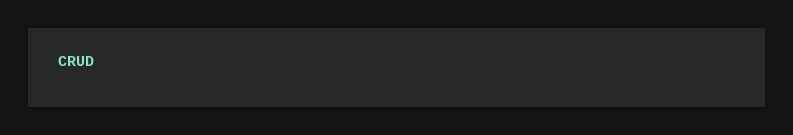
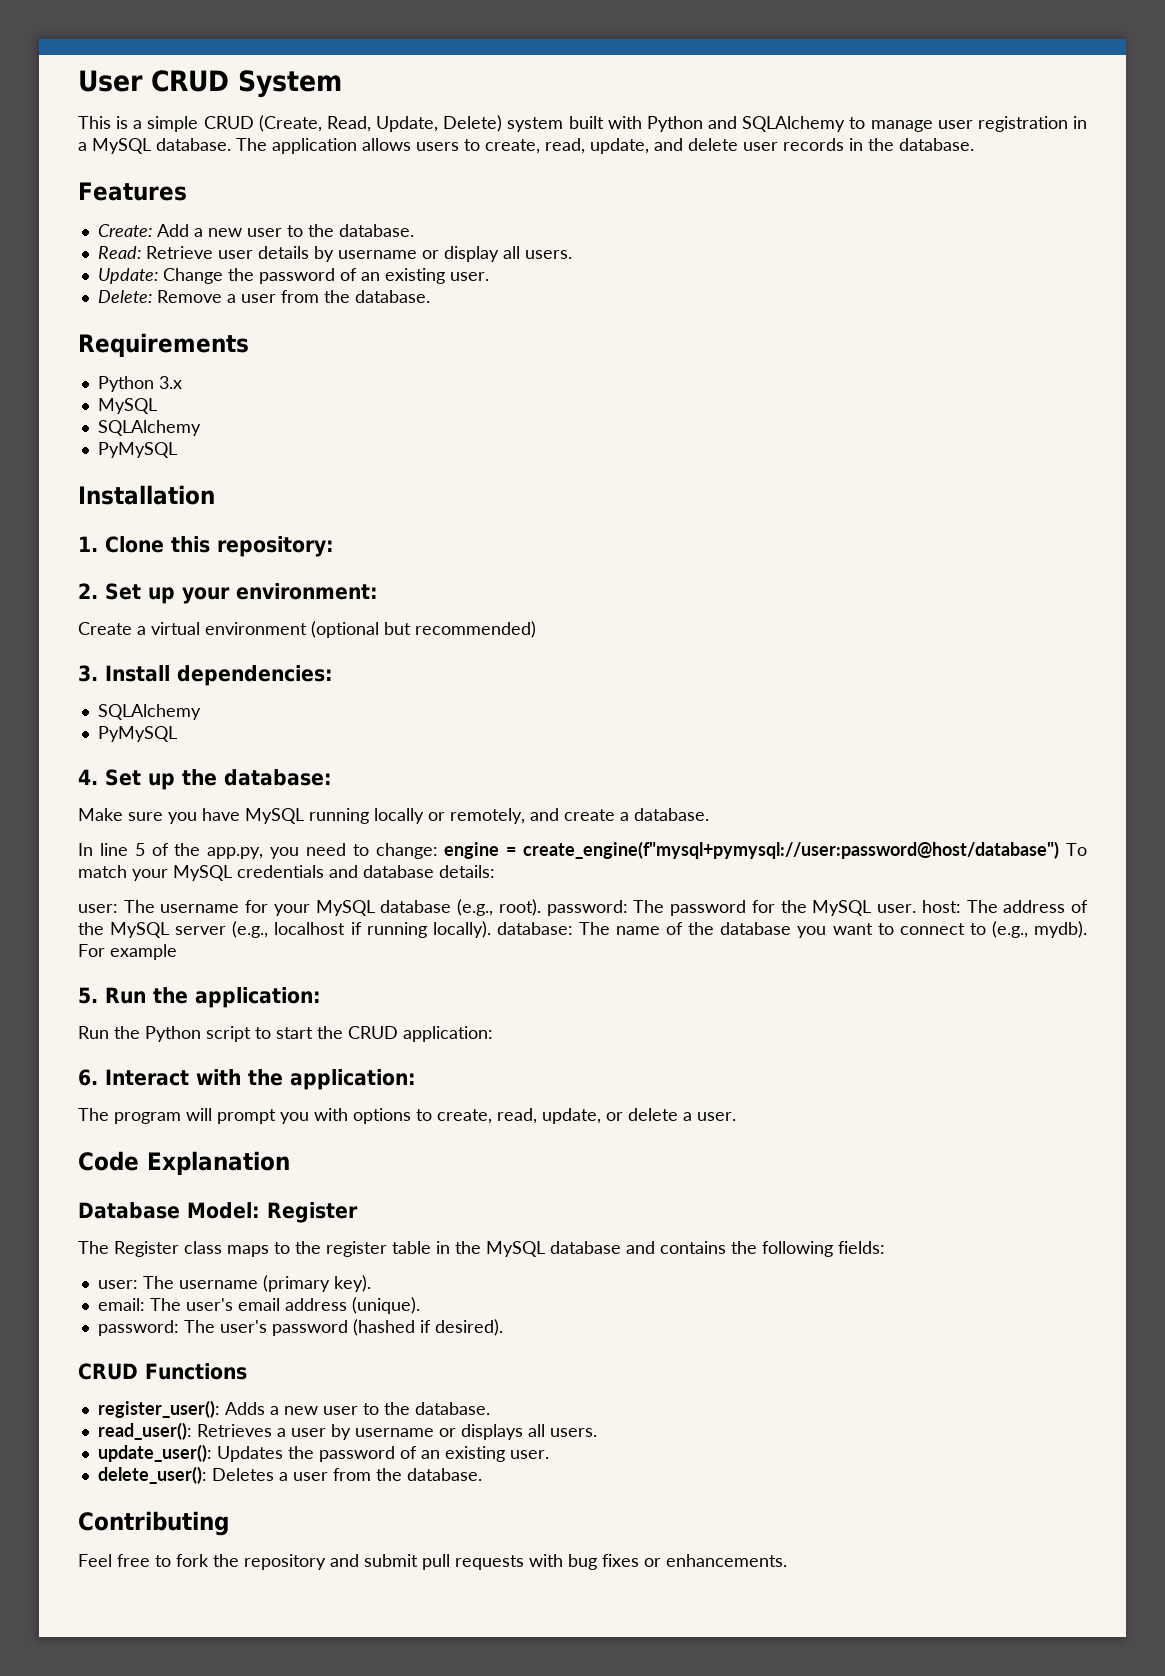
[58,56,94,66] CRUD -> [78,70,342,98] [78,115,1087,132] [78,138,974,154] [78,182,187,201] [97,224,414,237] [97,246,572,262] [97,268,489,284] [97,290,430,303] [78,333,249,357] [97,376,182,392] [97,398,157,414] [97,420,201,436] [97,442,177,458] [78,485,215,505] [78,536,334,557] [78,583,378,604] [78,621,536,638] [78,665,333,686] [97,704,201,720] [97,726,177,742] [78,769,332,790] [78,808,709,824] [78,841,1087,859] [78,865,495,881] [78,899,1088,916] [78,921,1088,938] [78,944,177,960] [78,987,321,1008] [78,1026,493,1042] [78,1069,416,1090] [78,1108,736,1124] [78,1151,290,1175] [78,1202,358,1223] [78,1241,885,1257] [97,1275,371,1292] [97,1297,420,1314] [97,1319,503,1336] [78,1363,247,1380] [97,1400,490,1418] [97,1422,597,1440] [97,1444,549,1462] [97,1466,482,1484] [78,1511,229,1536] [78,1554,787,1570] User CRUD System // This is a simple CRUD (Create, Read, Update, Delete) system built with Python and SQLAlchemy to manage user registration in a MySQL database. The application allows users to create, read, update, and delete user records in the database. // Features // Create: Add a new user to the database. // Read: Retrieve user details by username or display all users. // Update: Change the password of an existing user. // Delete: Remove a user from the database. // Requirements // Python 3.x // MySQL // SQLAlchemy // PyMySQL // Installation // 1. Clone this repository: // 2. Set up your environment: // Create a virtual environment (optional but recommended) // 3. Install dependencies: // SQLAlchemy // PyMySQL // 4. Set up the database: // Make sure you have MySQL running locally or remotely, and create a database. // In line 5 of the app.py, you need to change: engine = create_engine(f"mysql+pymysql://user:password@host/database") To match your MySQL credentials and database details: // user: The username for your MySQL database (e.g., root). password: The password for the MySQL user. host: The address of the MySQL server (e.g., localhost if running locally). database: The name of the database you want to connect to (e.g., mydb). For example // 5. Run the application: // Run the Python script to start the CRUD application: // 6. Interact with the application: // The program will prompt you with options to create, read, update, or delete a user. // Code Explanation // Database Model: Register // The Register class maps to the register table in the MySQL database and contains the following fields: // user: The username (primary key). // email: The user's email address (unique). // password: The user's password (hashed if desired). // CRUD Functions // register_user(): Adds a new user to the database. // read_user(): Retrieves a user by username or displays all users. // update_user(): Updates the password of an existing user. // delete_user(): Deletes a user from the database. // Contributing // Feel free to fork the repository and submit pull requests with bug fixes or enhancements.

